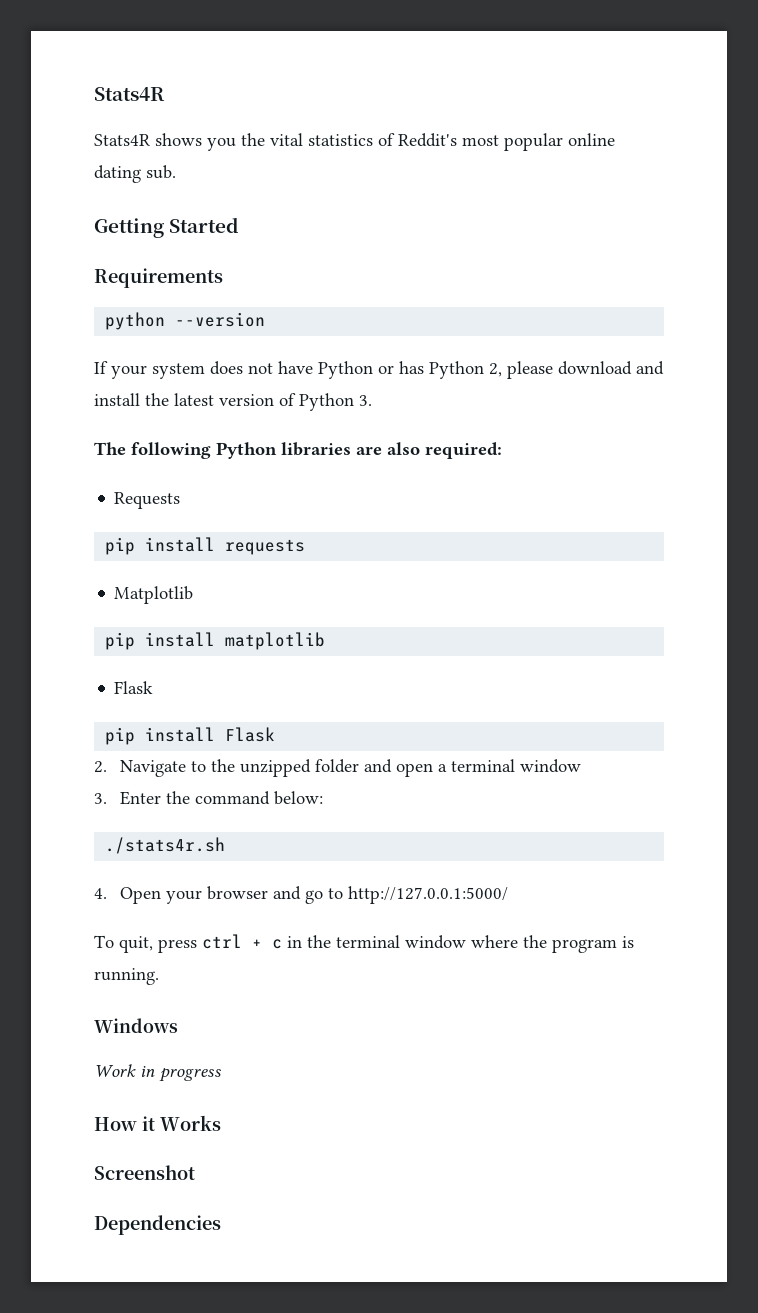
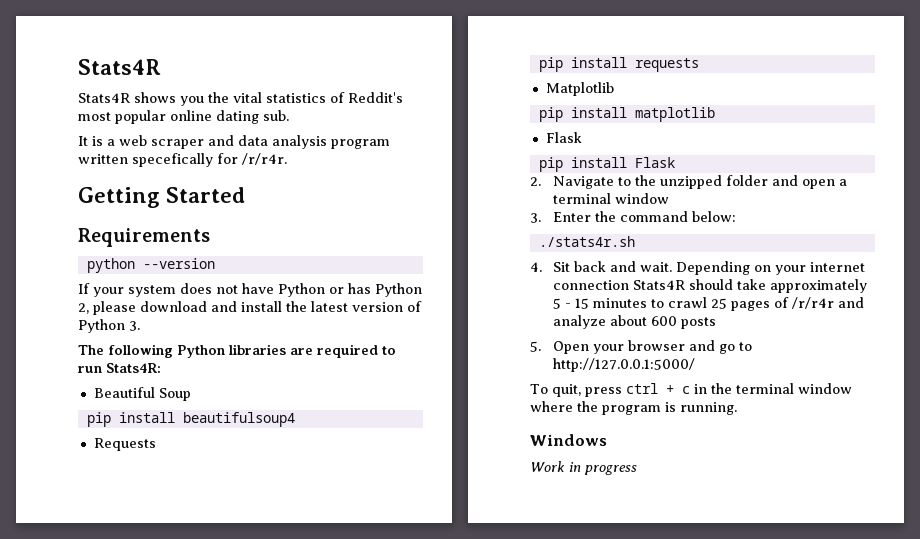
(176, 172) none -> [78,135,390,149] [78,153,287,167] // It is a web scraper and data analysis program written specefically for /r/r4r.
[387,442,502,459] also required: -> [317,344,396,358] [78,363,161,373] [93,387,191,401] [86,412,295,427] required to run Stats4R: // Beautiful Soup // pip install beautifulsoup4
(107, 893) none -> [553,261,866,275] [553,279,868,293] [553,297,865,311] [553,315,717,329] [530,341,541,352] Sit back and wait. Depending on your internet connection Stats4R should take approximately 5 - 15 minutes to crawl 25 pages of /r/r4r and analyze about 600 posts // 5.
[94,1115,221,1131] [94,1165,195,1180] [94,1215,221,1235] // How it Works // Screenshot // Dependencies -> (637, 470) none

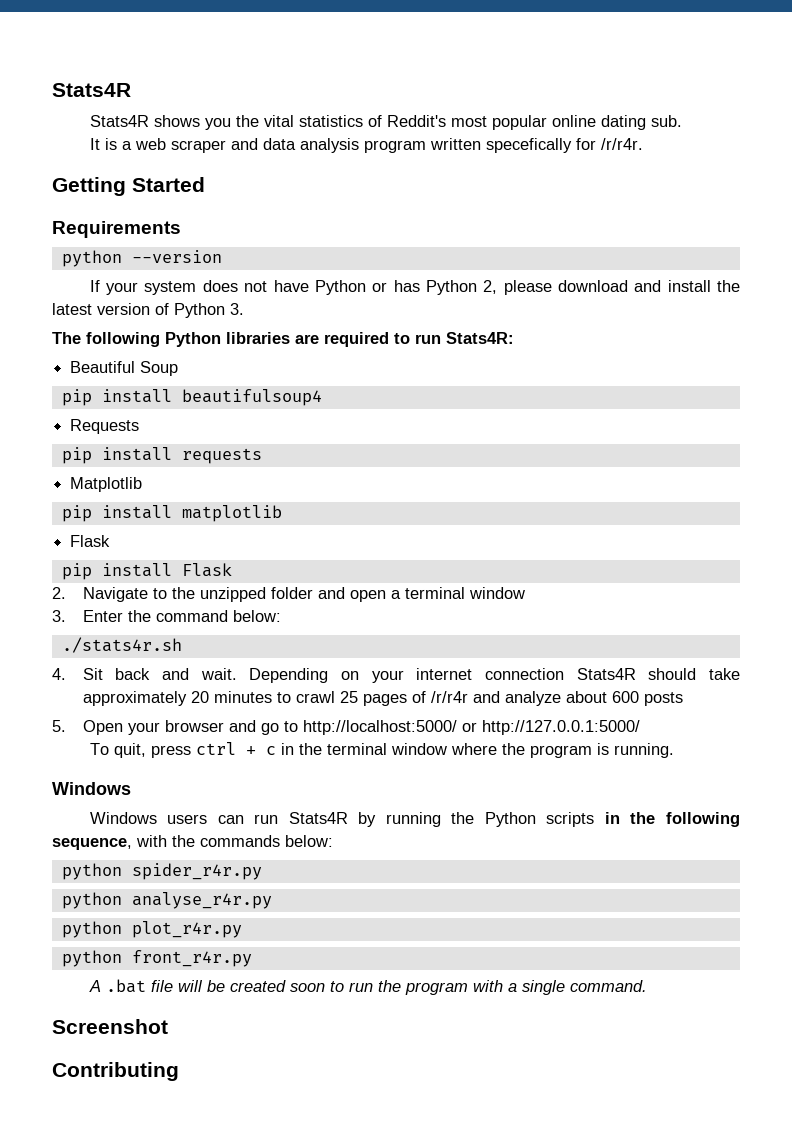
[553,298,590,309] 5 - 15 -> [190,691,209,703] 20
(753, 346) none -> [302,720,477,735] http://localhost:5000/ or
[530,461,637,475] Work in progress -> [89,812,740,827] [52,835,333,850] [61,863,262,880] [61,892,272,909] [61,921,242,938] [61,950,252,967] [88,979,647,995] [52,1019,168,1034] [52,1062,179,1081] Windows users can run Stats4R by running the Python scripts in the following sequence, with the commands below: // python spider_r4r.py // python analyse_r4r.py // python plot_r4r.py // python front_r4r.py // A .bat file will be created soon to run the program with a single command. // Screenshot // Contributing

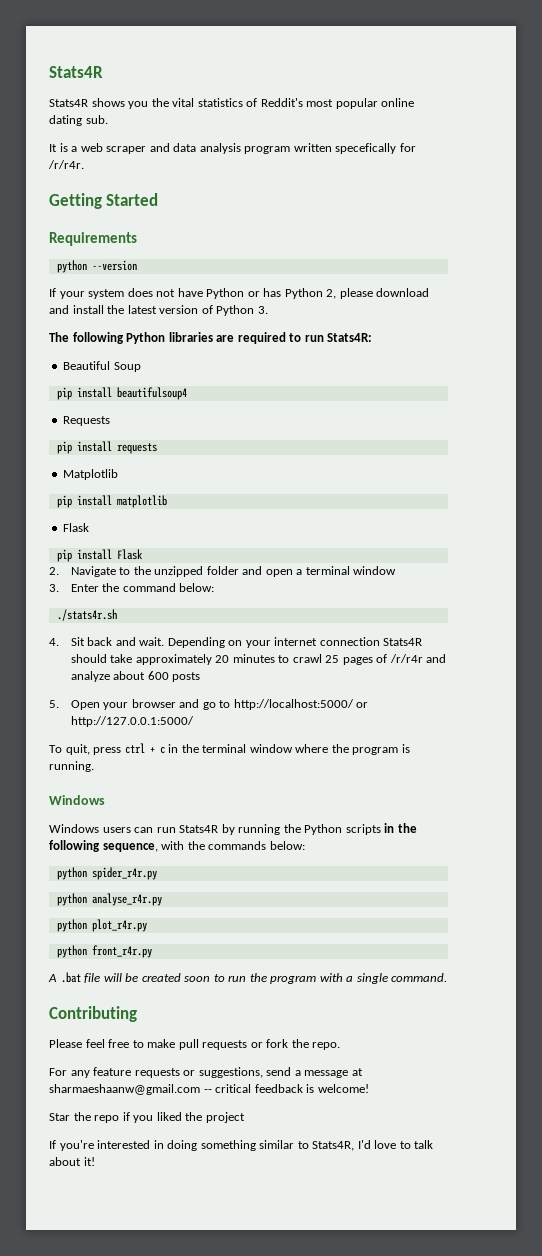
[52,1019,168,1034] [52,1062,179,1081] Screenshot // Contributing -> [49,1006,137,1022] [49,1039,341,1050] [49,1067,363,1078] [49,1084,369,1095] [49,1112,245,1123] [49,1140,434,1151] [49,1157,95,1166] Contributing // Please feel free to make pull requests or fork the repo. // For any feature requests or suggestions, send a message at sharmaeshaanw@gmail.com -- critical feedback is welcome! // Star the repo if you liked the project // If you're interested in doing something similar to Stats4R, I'd love to talk about it!

